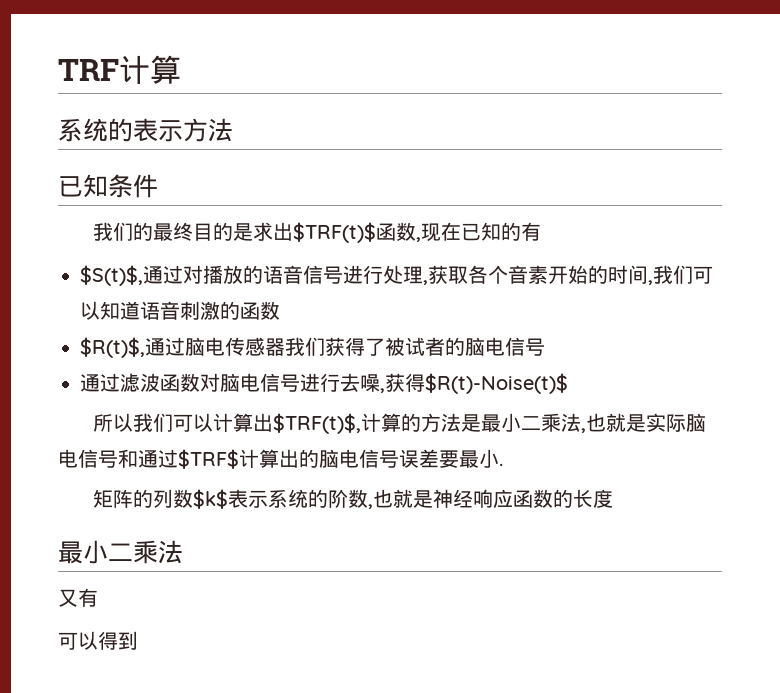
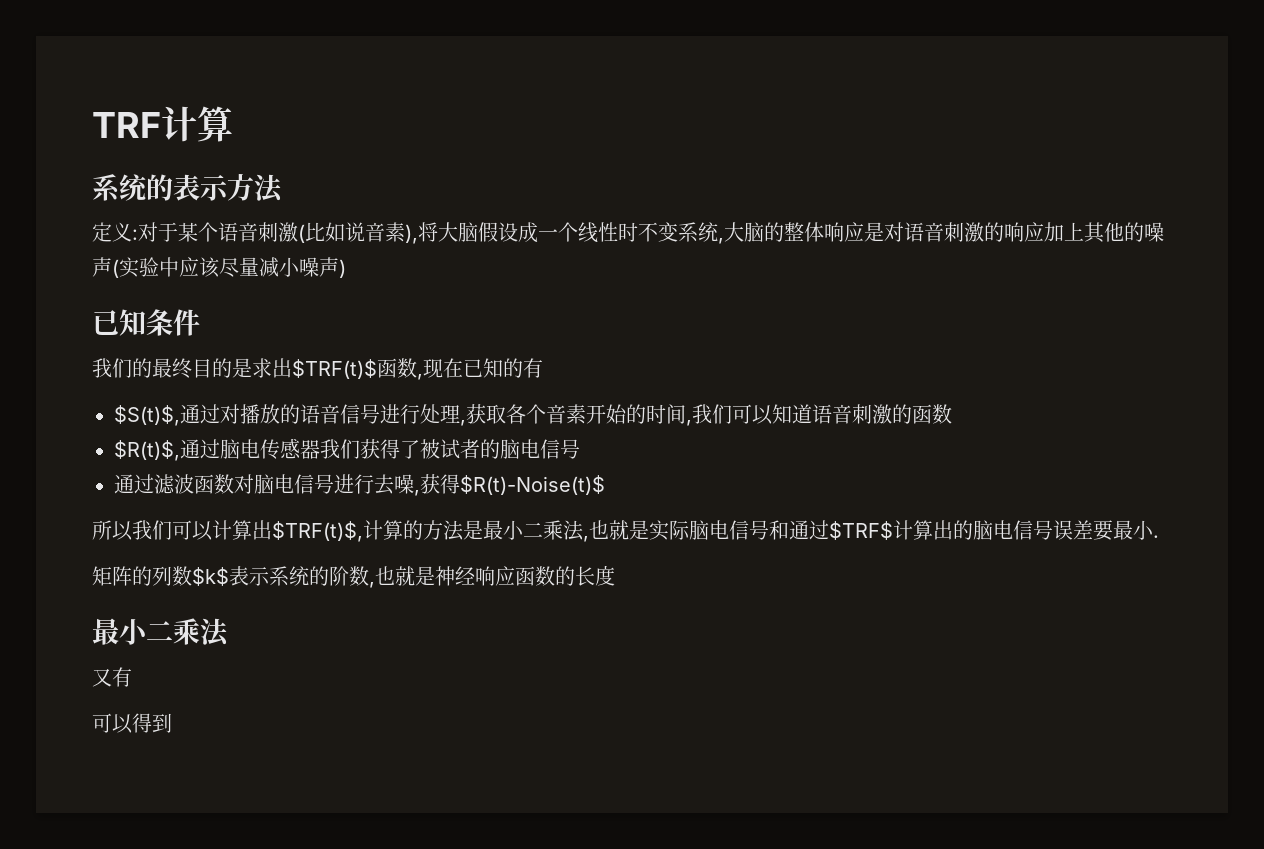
(233, 130) none -> [92,222,1164,244] [92,257,346,278] // 定义:对于某个语音刺激(比如说音素),将大脑假设成一个线性时不变系统,大脑的整体响应是对语音刺激的响应加上其他的噪声(实验中应该尽量减小噪声)

